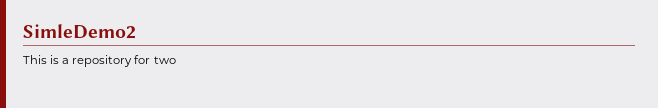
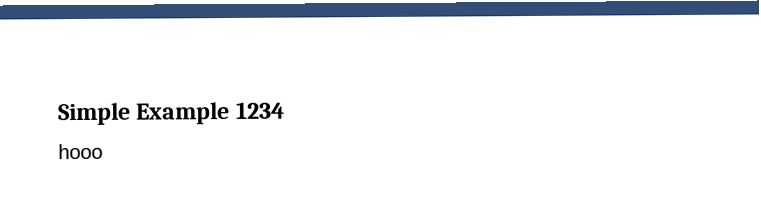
[23,24,136,39] [23,55,176,67] SimleDemo2 // This is a repository for two -> [58,101,285,126] [58,143,103,160] Simple Example 1234 // hooo

